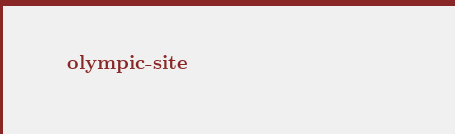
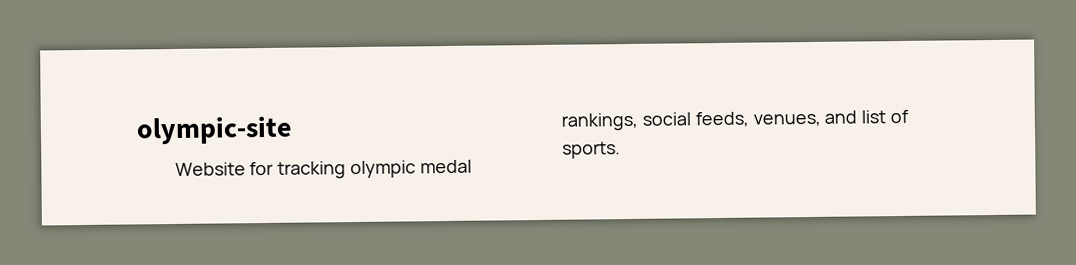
(188, 64) none -> [174,159,472,179] [561,109,910,131] [562,141,621,159] // Website for tracking olympic medal rankings, social feeds, venues, and list of sports.

